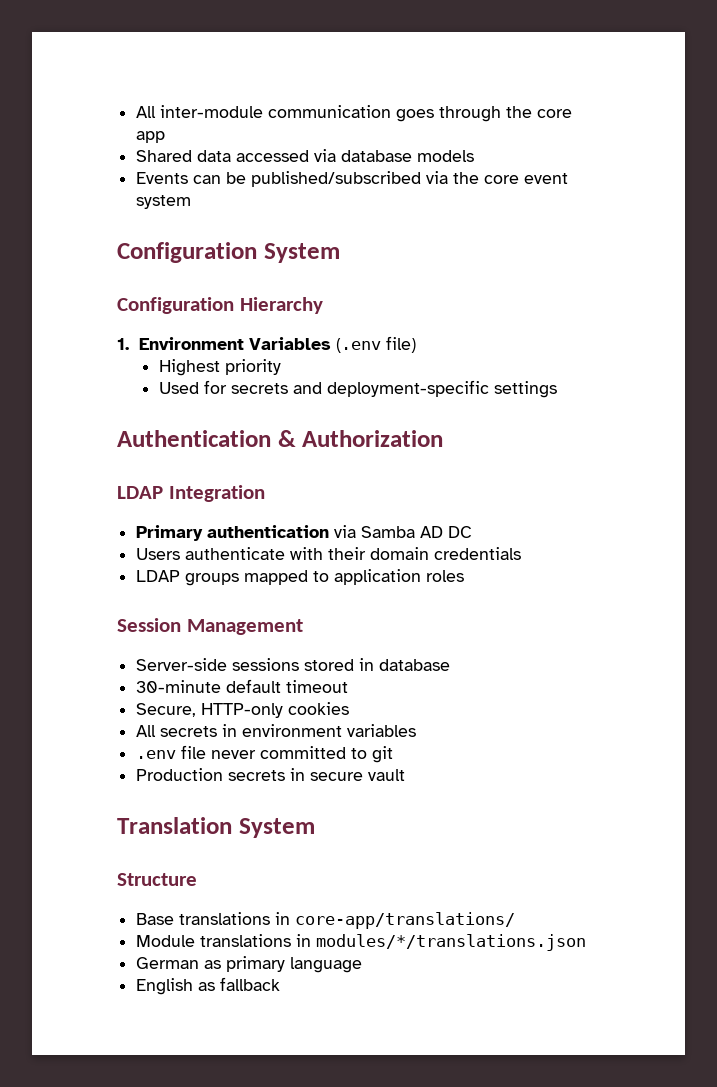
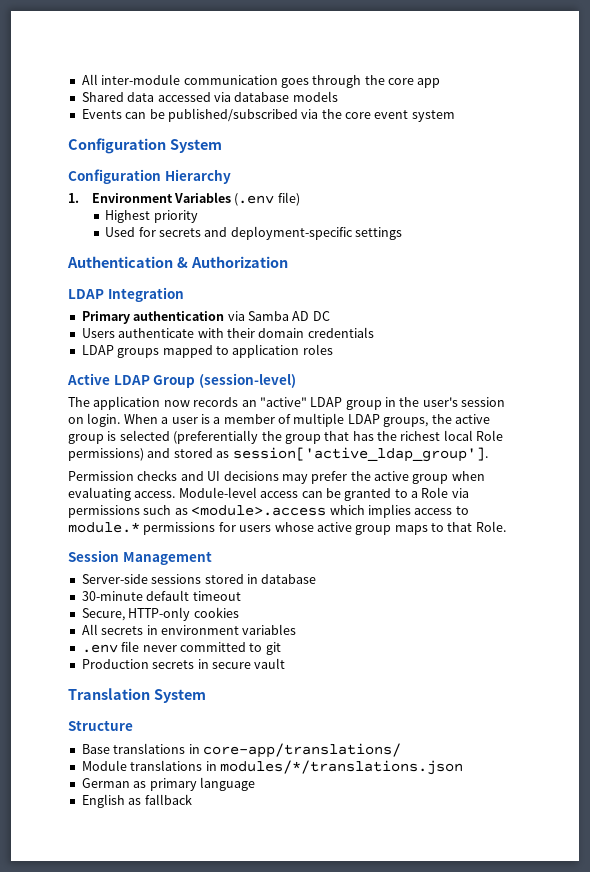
(465, 576) none -> [67,373,296,388] [68,396,506,410] [68,413,490,427] [68,430,504,444] [68,447,488,462] [68,470,485,484] [68,487,469,501] [68,504,469,518] [68,521,506,535] // Active LDAP Group (session-level) // The application now records an "active" LDAP group in the user's session on login. When a user is a member of multiple LDAP groups, the active group is selected (preferentially the group that has the richest local Role permissions) and stored as session['active_ldap_group']. // Permission checks and UI decisions may prefer the active group when evaluating access. Module-level access can be granted to a Role via permissions such as <module>.access which implies access to module.* permissions for users whose active group maps to that Role.

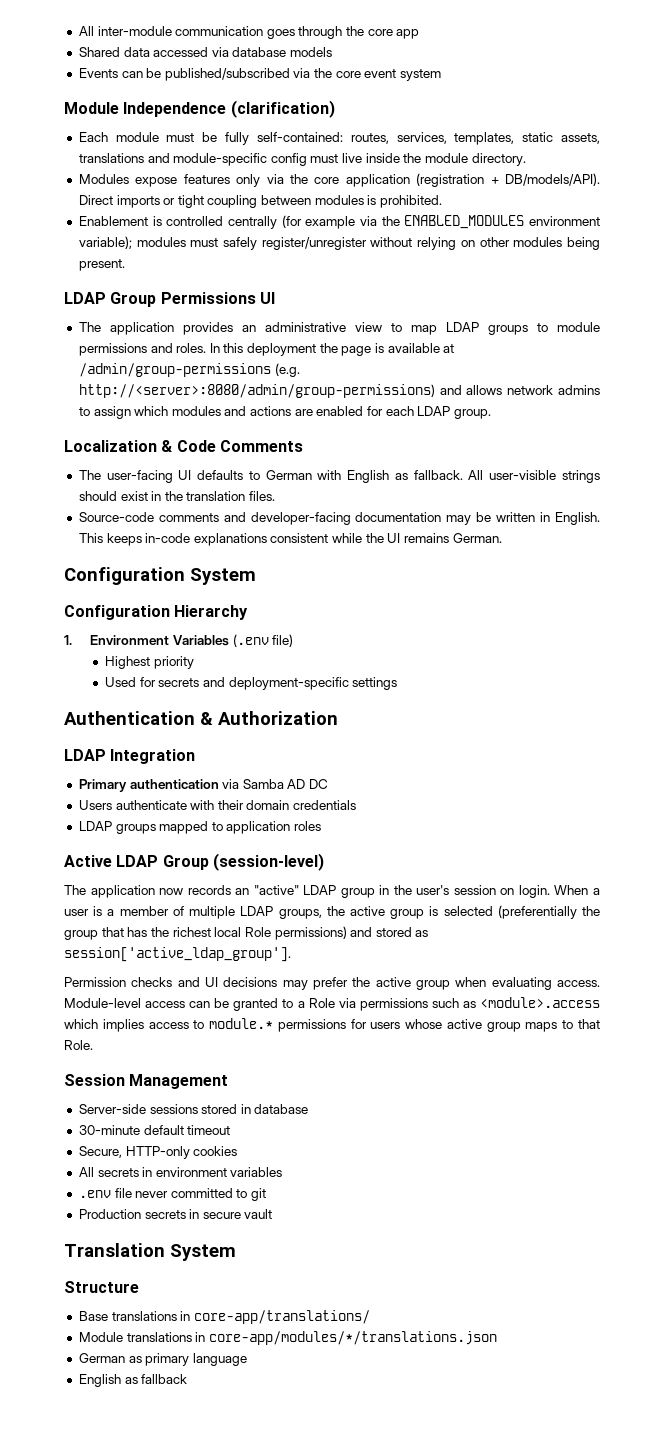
(455, 116) none -> [64,100,335,118] [78,132,600,145] [78,153,526,166] [78,173,600,187] [78,195,443,208] [78,215,600,229] [78,236,600,250] [78,259,125,271] [64,292,275,307] [78,322,600,335] [78,343,455,356] [78,363,300,377] [78,384,600,398] [78,406,491,419] [64,440,303,452] [78,470,600,483] [78,491,276,501] [78,512,600,525] [78,533,502,546] // Module Independence (clarification) // Each module must be fully self-contained: routes, services, templates, static assets, translations and module-specific config must live inside the module directory. // Modules expose features only via the core application (registration + DB/models/API). Direct imports or tight coupling between modules is prohibited. // Enablement is controlled centrally (for example via the ENABLED_MODULES environment variable); modules must safely register/unregister without relying on other modules being present. // LDAP Group Permissions UI // The application provides an administrative view to map LDAP groups to module permissions and roles. In this deployment the page is available at /admin/group-permissions (e.g. http://<server>:8080/admin/group-permissions) and allows network admins to assign which modules and actions are enabled for each LDAP group. // Localization & Code Comments // The user-facing UI defaults to German with English as fallback. All user-visible strings should exist in the translation files. // Source-code comments and developer-facing documentation may be written in English. This keeps in-code explanations consistent while the UI remains German.
[219,760,463,775] modules/*/translations.json -> [208,1331,497,1345] core-app/modules/*/translations.json

